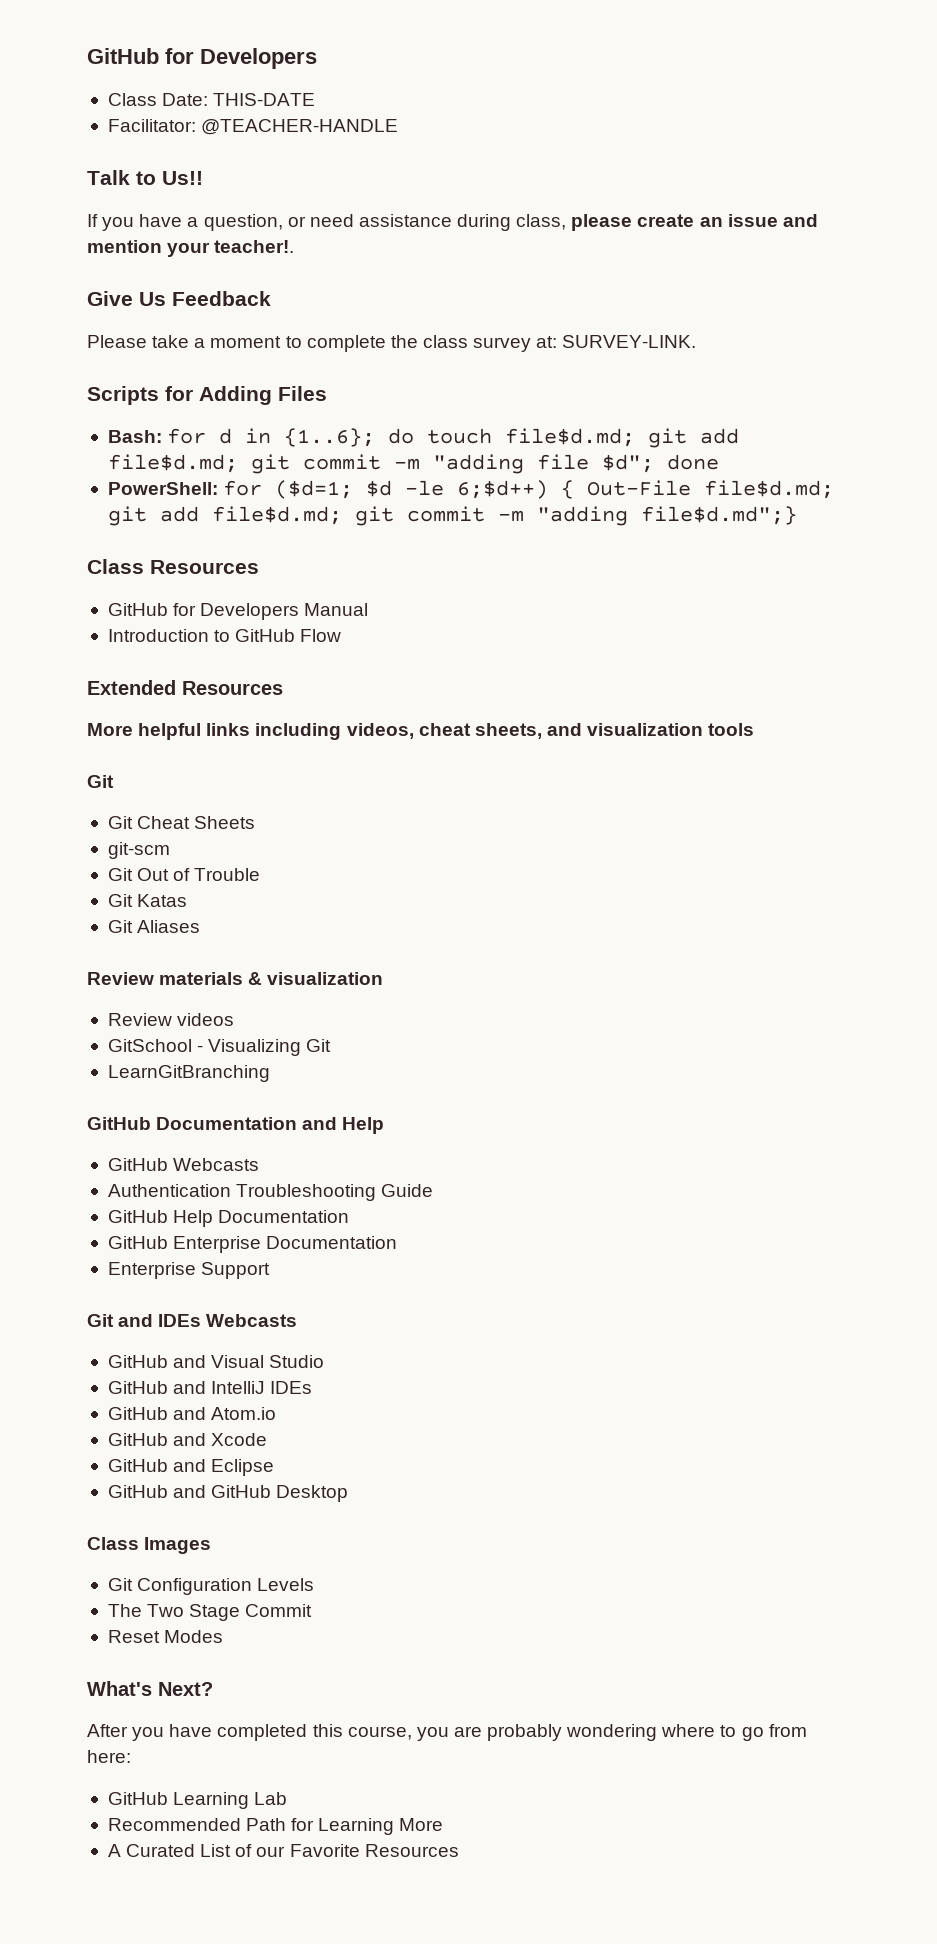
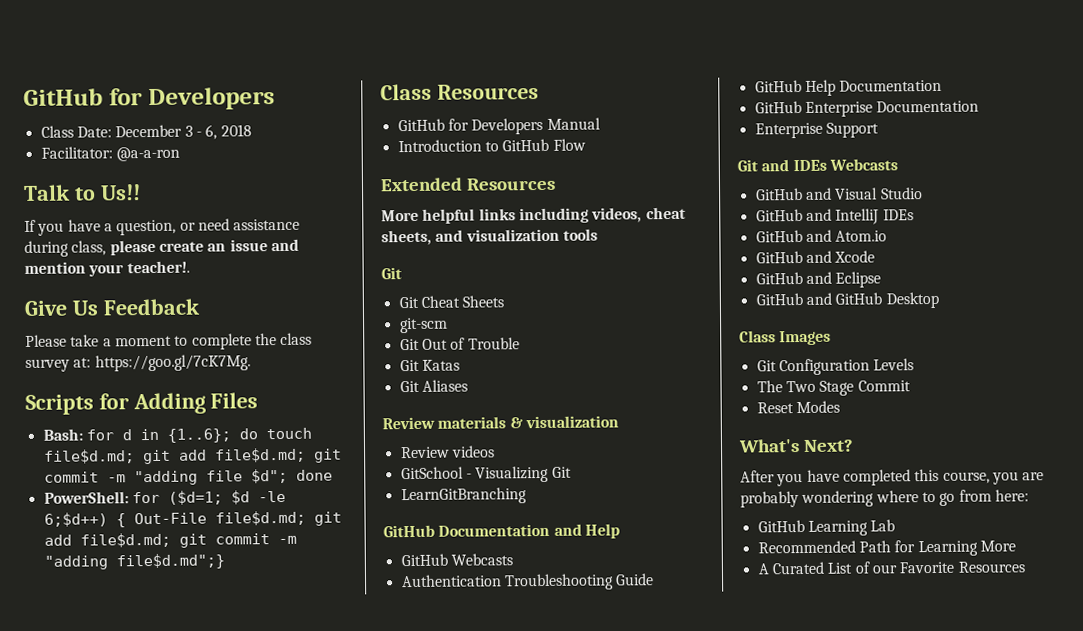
[213,93,316,106] THIS-DATE -> [115,124,252,140] December 3 - 6, 2018
[201,119,399,135] @TEACHER-HANDLE -> [115,146,180,162] @a-a-ron
[562,335,697,348] SURVEY-LINK. -> [94,354,251,372] https://goo.gl/7cK7Mg.

